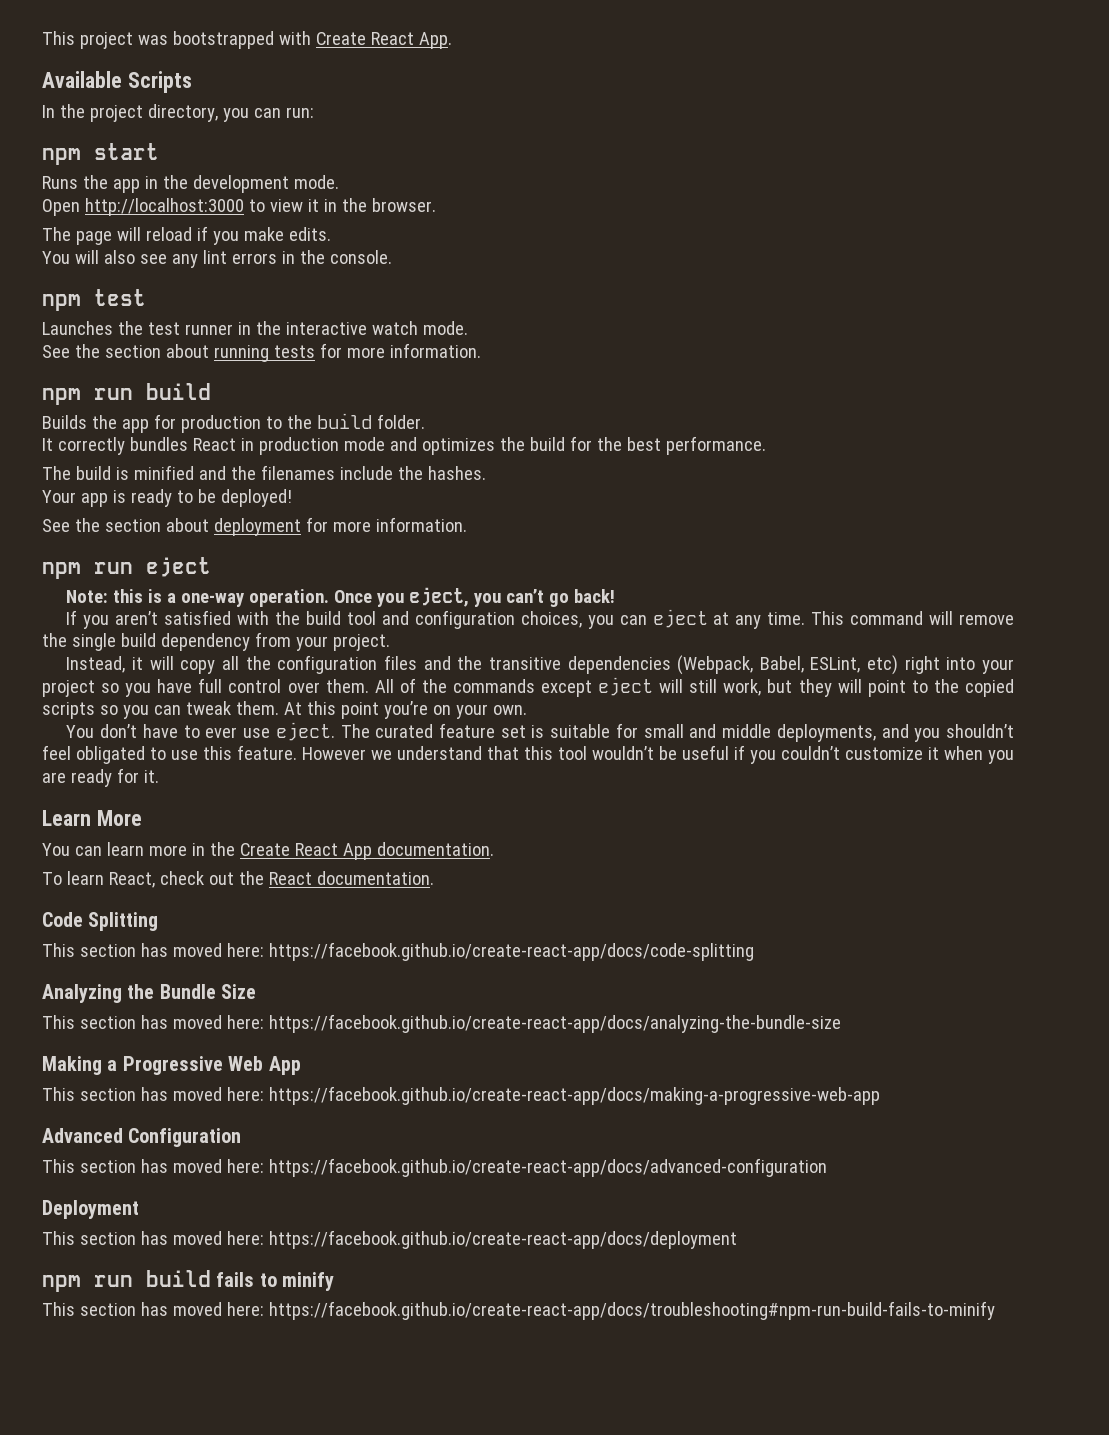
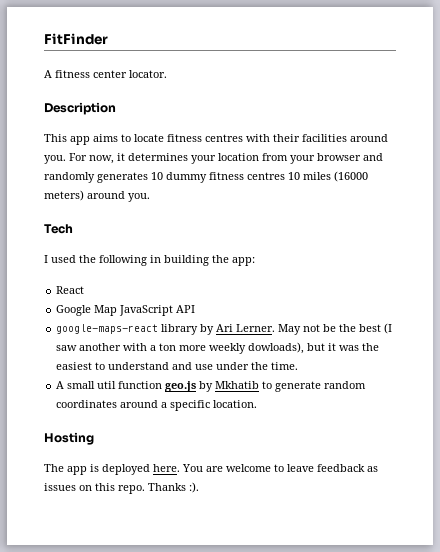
[42,31,452,49] [42,71,192,93] [42,104,314,122] [42,143,159,165] [42,175,339,193] [42,198,436,216] [42,226,331,245] [42,250,392,268] [42,289,146,311] [42,321,468,335] [42,343,481,362] [42,383,211,405] [42,413,425,433] [42,436,766,455] [42,465,486,480] [42,489,292,507] [42,517,467,536] [42,557,211,579] [66,587,616,607] [66,609,1014,629] [42,632,390,651] [66,655,1014,675] [42,677,1014,697] [42,701,527,719] [66,722,1015,742] [42,745,1014,764] [42,768,159,787] [42,810,142,826] [42,842,494,860] [42,871,434,888] [42,912,159,931] [42,942,754,961] [42,984,257,1003] [42,1014,841,1033] [42,1056,301,1075] [42,1086,880,1105] [42,1128,242,1147] [42,1158,827,1177] [42,1200,139,1219] [42,1230,737,1249] [42,1270,335,1292] [42,1301,995,1320] This project was bootstrapped with Create React App. // Available Scripts // In the project directory, you can run: // npm start // Runs the app in the development mode. // Open http://localhost:3000 to view it in the browser. // The page will reload if you make edits. // You will also see any lint errors in the console. // npm test // Launches the test runner in the interactive watch mode. // See the section about running tests for more information. // npm run build // Builds the app for production to the build folder. // It correctly bundles React in production mode and optimizes the build for the best performance. // The build is minified and the filenames include the hashes. // Your app is ready to be deployed! // See the section about deployment for more information. // npm run eject // Note: this is a one-way operation. Once you eject, you can’t go back! // If you aren’t satisfied with the build tool and configuration choices, you can eject at any time. This command will remove the single build dependency from your project. // Instead, it will copy all the configuration files and the transitive dependencies (Webpack, Babel, ESLint, etc) right into your project so you have full control over them. All of the commands except eject will still work, but they will point to the copied scripts so you can tweak them. At this point you’re on your own. // You don’t have to ever use eject. The curated feature set is suitable for small and middle deployments, and you shouldn’t feel obligated to use this feature. However we understand that this tool wouldn’t be useful if you couldn’t customize it when you are ready for it. // Learn More // You can learn more in the Create React App documentation. // To learn React, check out the React documentation. // Code Splitting // This section has moved here: https://facebook.github.io/create-react-app/docs/code-splitting // Analyzing the Bundle Size // This section has moved here: https://facebook.github.io/create-react-app/docs/analyzing-the-bundle-size // Making a Progressive Web App // This section has moved here: https://facebook.github.io/create-react-app/docs/making-a-progressive-web-app // Advanced Configuration // This section has moved here: https://facebook.github.io/create-react-app/docs/advanced-configuration // Deployment // This section has moved here: https://facebook.github.io/create-react-app/docs/deployment // npm run build fails to minify // This section has moved here: https://facebook.github.io/create-react-app/docs/troubleshooting#npm-run-build-fails-to-minify -> [44,33,108,45] [44,70,167,78] [44,102,116,115] [44,134,388,145] [44,153,383,164] [44,171,368,183] [44,190,150,202] [44,224,73,234] [44,255,255,266] [56,286,85,294] [56,305,196,316] [56,323,393,335] [56,342,380,354] [56,362,299,370] [56,381,367,392] [56,400,258,411] [44,432,94,445] [44,464,378,475] [44,482,199,494] FitFinder // A fitness center locator. // Description // This app aims to locate fitness centres with their facilities around you. For now, it determines your location from your browser and randomly generates 10 dummy fitness centres 10 miles (16000 meters) around you. // Tech // I used the following in building the app: // React // Google Map JavaScript API // google-maps-react library by Ari Lerner. May not be the best (I saw another with a ton more weekly dowloads), but it was the easiest to understand and use under the time. // A small util function geo.js by Mkhatib to generate random coordinates around a specific location. // Hosting // The app is deployed here. You are welcome to leave feedback as issues on this repo. Thanks :).

